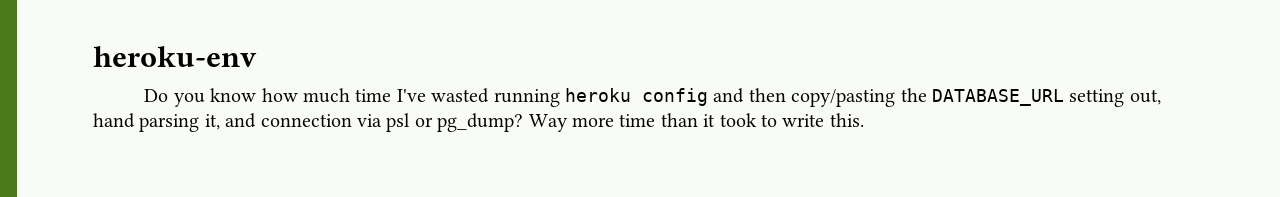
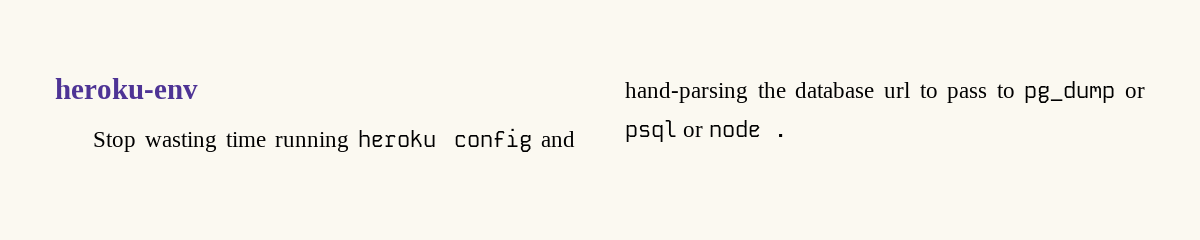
[144,88,1161,107] [93,113,864,132] Do you know how much time I've wasted running heroku config and then copy/pasting the DATABASE_URL setting out, hand parsing it, and connection via psl or pg_dump? Way more time than it took to write this. -> [93,128,575,152] [625,81,1145,103] [625,120,788,142] Stop wasting time running heroku config and hand-parsing the database url to pass to pg_dump or psql or node .

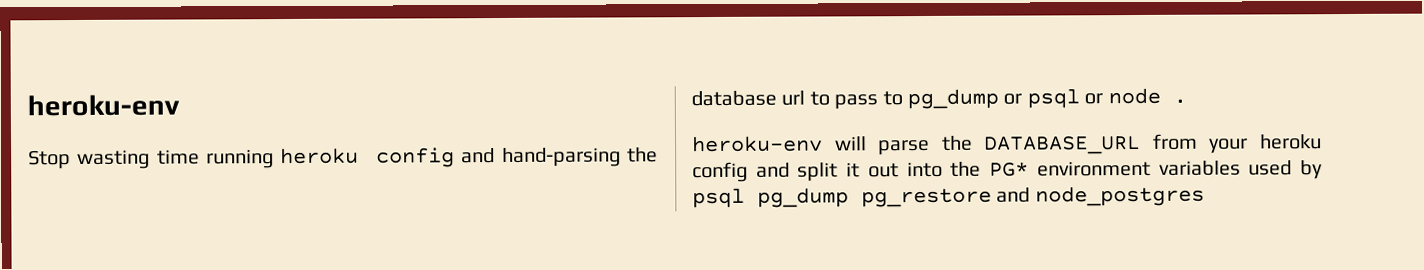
(788, 135) none -> [692,133,1322,156] [692,160,1323,183] [692,185,1205,209] // heroku-env will parse the DATABASE_URL from your heroku config and split it out into the PG* environment variables used by psql pg_dump pg_restore and node_postgres

